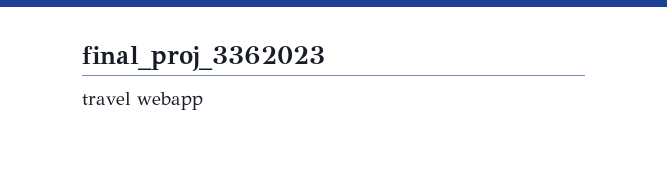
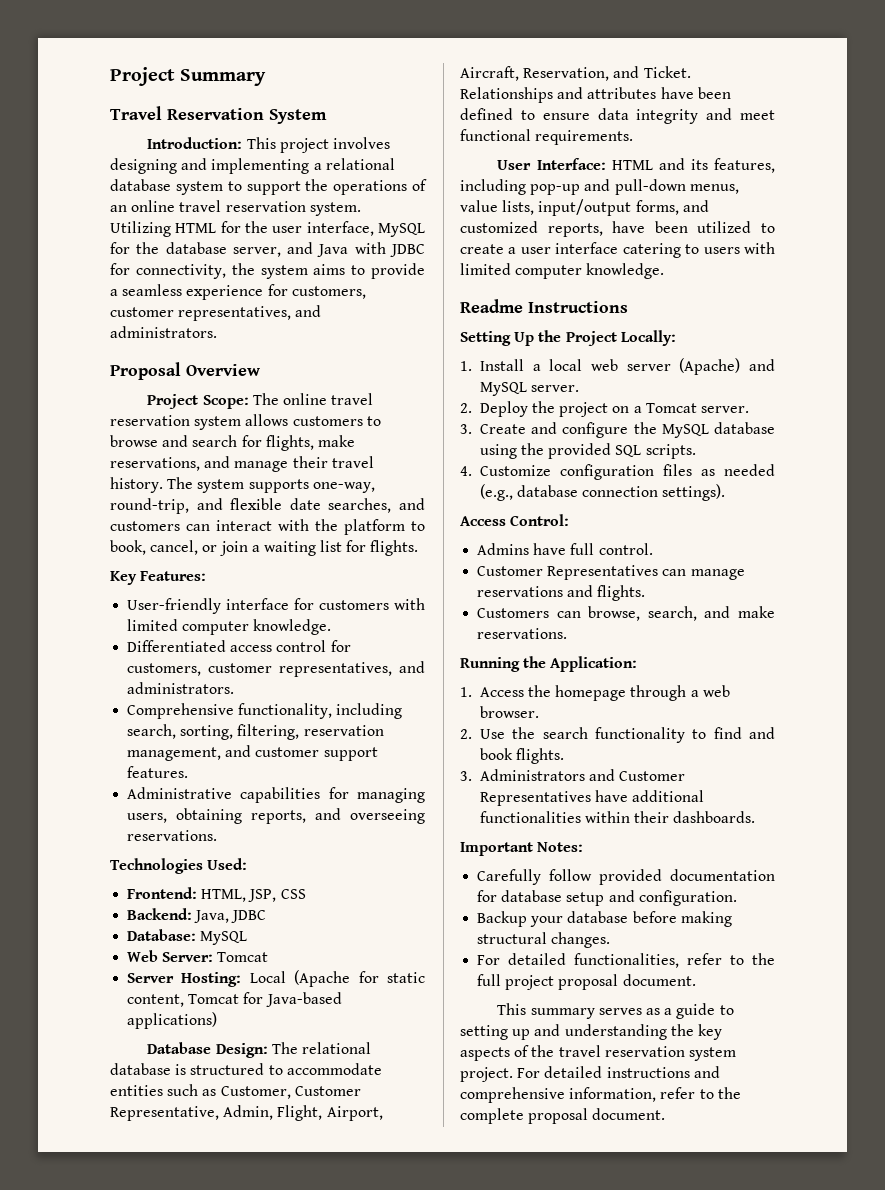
[82,46,325,71] [82,92,203,110] final_proj_3362023 // travel webapp -> [110,67,267,86] [110,106,327,124] [147,137,390,153] [110,158,395,174] [110,179,427,195] [110,200,361,216] [110,221,425,237] [110,242,425,257] [110,263,425,279] [110,284,366,300] [110,305,322,321] [110,326,217,338] [110,362,260,380] [147,393,374,409] [110,414,381,430] [110,435,355,451] [110,456,374,472] [110,477,375,493] [110,498,425,514] [110,519,425,535] [110,540,419,556] [110,571,207,585] [127,598,425,614] [127,619,332,635] [127,640,351,652] [127,661,425,677] [127,682,235,694] [127,703,403,719] [127,724,384,740] [127,745,378,761] [127,766,189,778] [127,787,425,803] [127,808,425,824] [127,830,218,841] [110,858,248,874] [127,887,306,902] [127,908,267,923] [127,929,248,945] [127,950,269,962] [127,970,425,987] [127,992,342,1007] [127,1012,218,1029] [147,1042,371,1058] [110,1063,382,1075] [110,1084,361,1099] [110,1105,383,1121] [460,66,691,81] [460,87,731,103] [460,108,775,124] [460,129,634,145] [497,158,775,173] [460,179,739,195] [460,199,709,216] [460,221,775,237] [460,242,775,258] [460,263,665,279] [460,299,628,313] [460,330,676,346] [460,358,775,375] [479,382,580,396] [460,401,749,417] [460,422,775,438] [479,443,696,459] [460,464,775,480] [479,484,726,501] [460,514,570,526] [477,543,653,555] [477,565,745,580] [477,585,646,601] [477,606,775,621] [477,628,568,639] [460,656,638,672] [460,685,730,701] [479,706,539,718] [460,727,775,743] [479,748,565,764] [460,769,686,781] [479,790,705,806] [479,811,756,823] [460,842,584,856] [477,869,775,885] [477,890,737,906] [477,911,732,927] [477,932,611,948] [477,953,775,968] [477,974,696,990] [497,1003,734,1019] [460,1024,722,1040] [460,1045,736,1061] [460,1066,720,1082] [460,1087,741,1103] [460,1108,666,1124] Project Summary // Travel Reservation System // Introduction: This project involves designing and implementing a relational database system to support the operations of an online travel reservation system. Utilizing HTML for the user interface, MySQL for the database server, and Java with JDBC for connectivity, the system aims to provide a seamless experience for customers, customer representatives, and administrators. // Proposal Overview // Project Scope: The online travel reservation system allows customers to browse and search for flights, make reservations, and manage their travel history. The system supports one-way, round-trip, and flexible date searches, and customers can interact with the platform to book, cancel, or join a waiting list for flights. // Key Features: // User-friendly interface for customers with limited computer knowledge. // Differentiated access control for customers, customer representatives, and administrators. // Comprehensive functionality, including search, sorting, filtering, reservation management, and customer support features. // Administrative capabilities for managing users, obtaining reports, and overseeing reservations. // Technologies Used: // Frontend: HTML, JSP, CSS // Backend: Java, JDBC // Database: MySQL // Web Server: Tomcat // Server Hosting: Local (Apache for static content, Tomcat for Java-based applications) // Database Design: The relational database is structured to accommodate entities such as Customer, Customer Representative, Admin, Flight, Airport, Aircraft, Reservation, and Ticket. Relationships and attributes have been defined to ensure data integrity and meet functional requirements. // User Interface: HTML and its features, including pop-up and pull-down menus, value lists, input/output forms, and customized reports, have been utilized to create a user interface catering to users with limited computer knowledge. // Readme Instructions // Setting Up the Project Locally: // 1. Install a local web server (Apache) and MySQL server. // 2. Deploy the project on a Tomcat server. // 3. Create and configure the MySQL database using the provided SQL scripts. // 4. Customize configuration files as needed (e.g., database connection settings). // Access Control: // Admins have full control. // Customer Representatives can manage reservations and flights. // Customers can browse, search, and make reservations. // Running the Application: // 1. Access the homepage through a web browser. // 2. Use the search functionality to find and book flights. // 3. Administrators and Customer Representatives have additional functionalities within their dashboards. // Important Notes: // Carefully follow provided documentation for database setup and configuration. // Backup your database before making structural changes. // For detailed functionalities, refer to the full project proposal document. // This summary serves as a guide to setting up and understanding the key aspects of the travel reservation system project. For detailed instructions and comprehensive information, refer to the complete proposal document.

